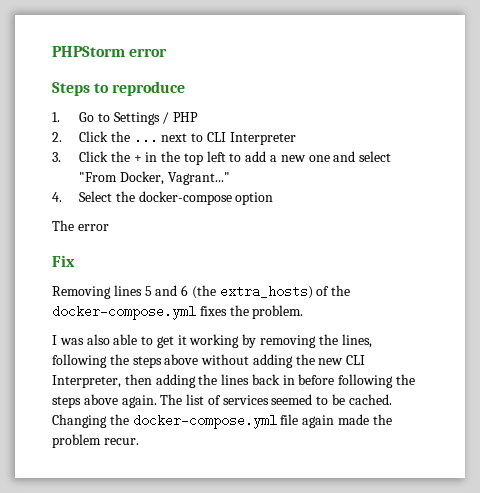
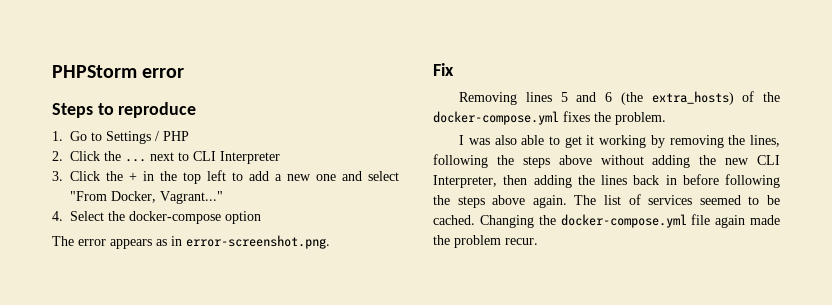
(109, 227) none -> [110,235,330,249] appears as in error-screenshot.png.

